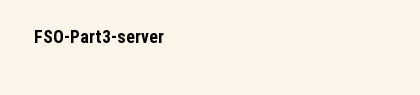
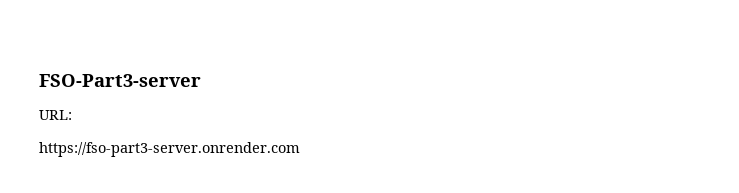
(164, 36) none -> [39,110,72,120] [39,142,300,157] // URL: // https://fso-part3-server.onrender.com

